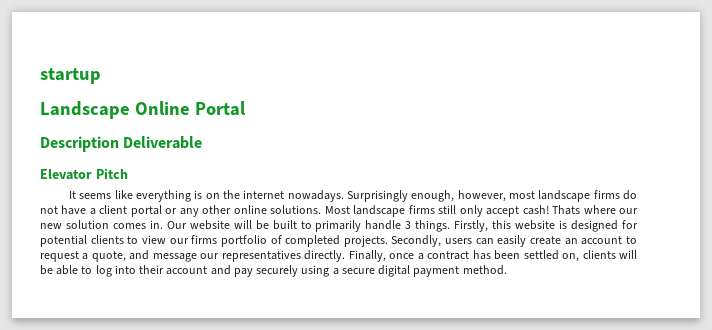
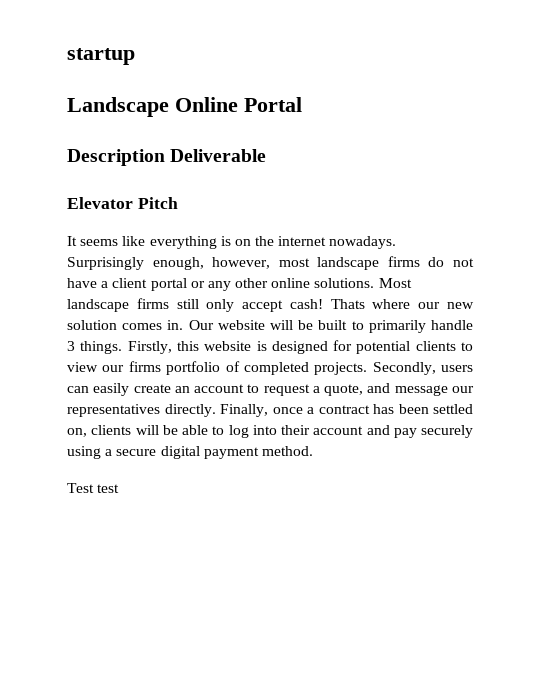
(507, 270) none -> [67,483,120,493] // Test test

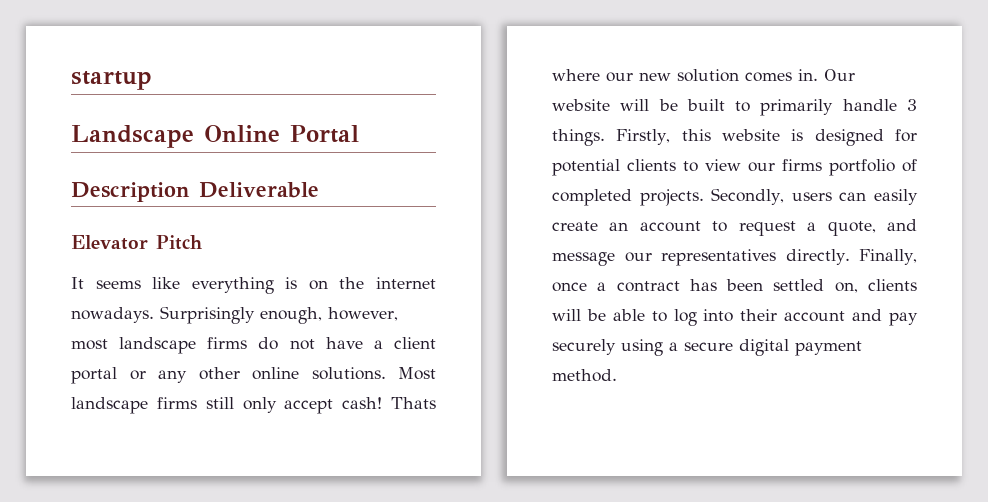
[67,483,120,493] // Test test -> (617, 375) none

